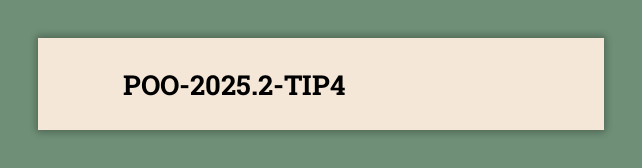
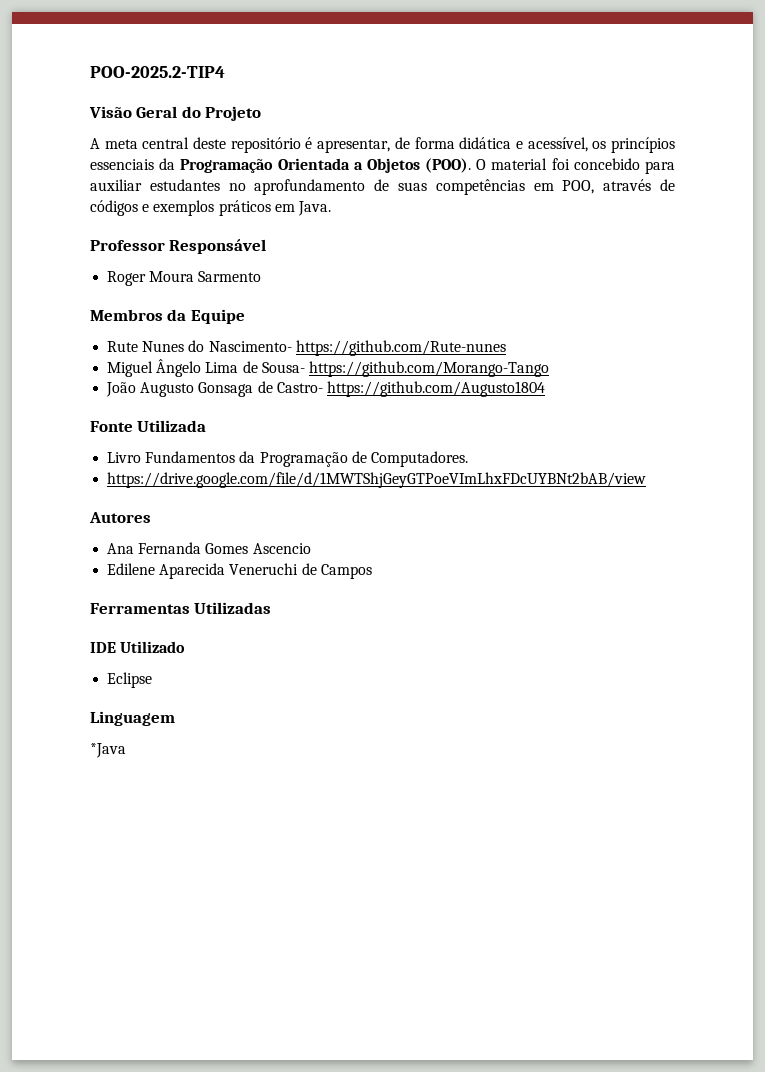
(346, 85) none -> [89,106,262,121] [90,137,675,153] [90,158,675,174] [90,179,675,195] [90,200,331,216] [90,239,267,254] [107,271,262,286] [90,309,245,324] [107,340,506,356] [107,359,549,377] [106,381,545,397] [90,420,207,432] [107,451,468,467] [107,472,647,488] [89,512,151,523] [107,542,311,554] [107,563,372,579] [90,602,272,614] [90,641,186,653] [107,672,153,688] [90,711,175,726] [90,743,126,758] // Visão Geral do Projeto // A meta central deste repositório é apresentar, de forma didática e acessível, os princípios essenciais da Programação Orientada a Objetos (POO). O material foi concebido para auxiliar estudantes no aprofundamento de suas competências em POO, através de códigos e exemplos práticos em Java. // Professor Responsável // Roger Moura Sarmento // Membros da Equipe // Rute Nunes do Nascimento- https://github.com/Rute-nunes // Miguel Ângelo Lima de Sousa- https://github.com/Morango-Tango // João Augusto Gonsaga de Castro- https://github.com/Augusto1804 // Fonte Utilizada // Livro Fundamentos da Programação de Computadores. // https://drive.google.com/file/d/1MWTShjGeyGTPoeVImLhxFDcUYBNt2bAB/view // Autores // Ana Fernanda Gomes Ascencio // Edilene Aparecida Veneruchi de Campos // Ferramentas Utilizadas // IDE Utilizado // Eclipse // Linguagem // *Java

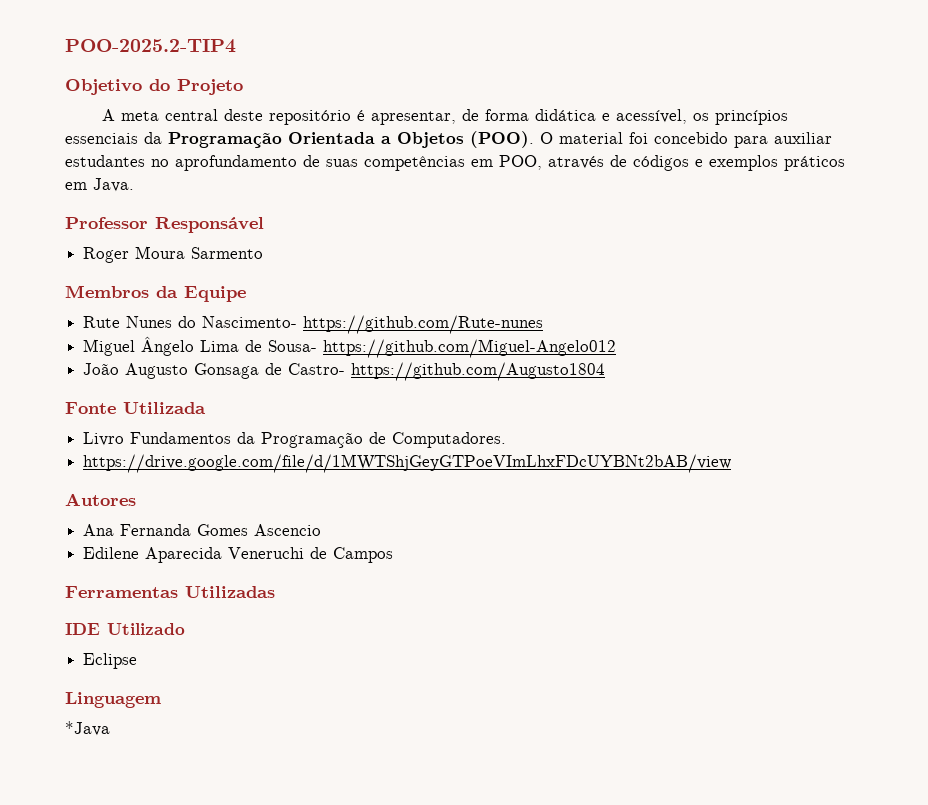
[89,106,178,118] Visão Geral -> [65,79,142,95] Objetivo
[308,361,549,377] https://github.com/Morango-Tango -> [323,339,617,358] https://github.com/Miguel-Angelo012

